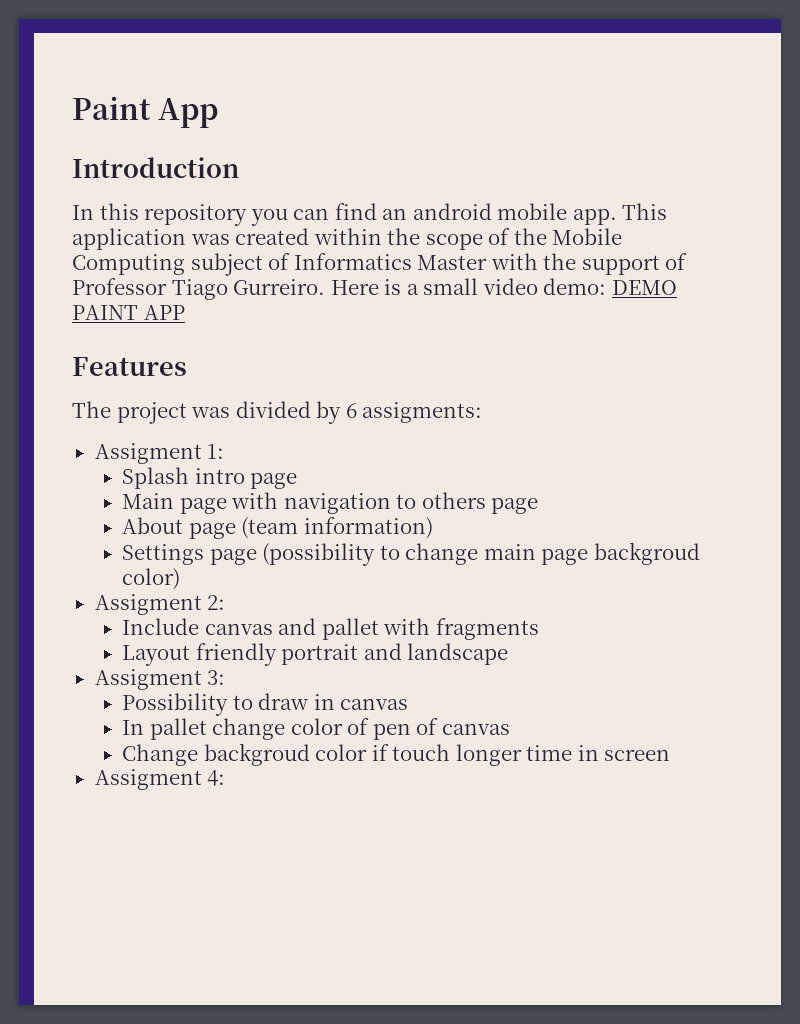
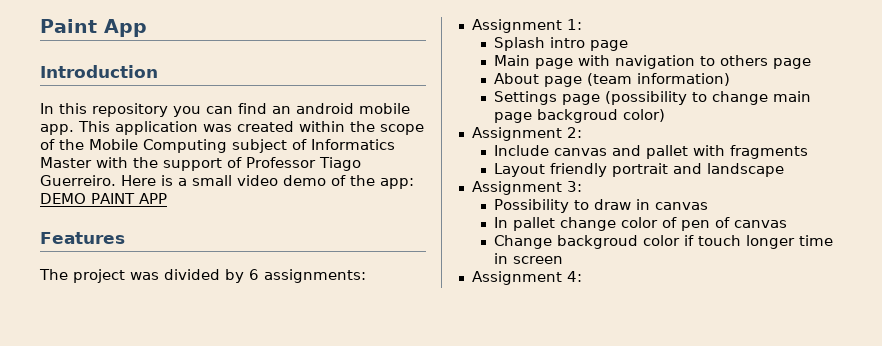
[233,279,326,295] Gurreiro. -> [40,175,116,186] Guerreiro.
[543,278,607,295] demo: -> [283,175,414,189] demo of the app:
[362,402,483,423] [94,443,202,464] assigments: // Assigment -> [264,269,366,283] [471,19,562,33] assignments: // Assignment
[94,594,202,615] Assigment -> [471,127,562,141] Assignment
[94,669,202,690] Assigment -> [471,181,562,195] Assignment
[94,769,202,790] Assigment -> [471,271,562,285] Assignment

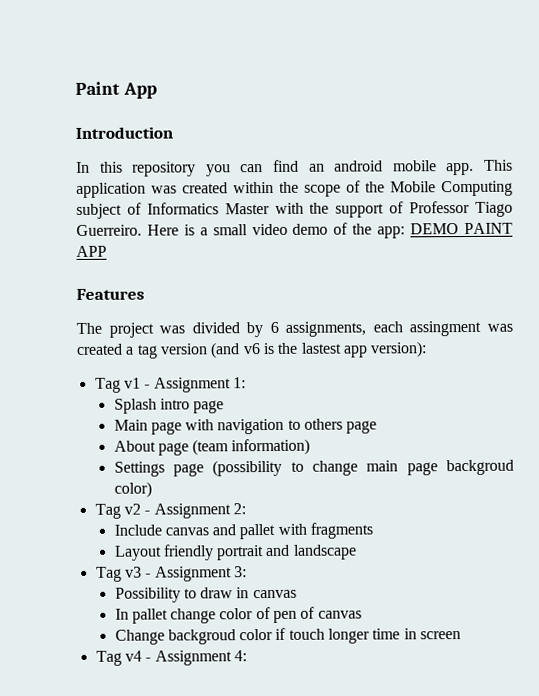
[264,269,366,283] assignments: // -> [285,320,513,337] [76,341,428,359] [94,377,151,393] assignments, each assingment was created a tag version (and v6 is the lastest app version): // Tag v1 -
(666, 115) none -> [94,503,151,519] Tag v2 -
(785, 170) none -> [95,566,152,582] Tag v3 -
(564, 260) none -> [95,650,152,666] Tag v4 -

